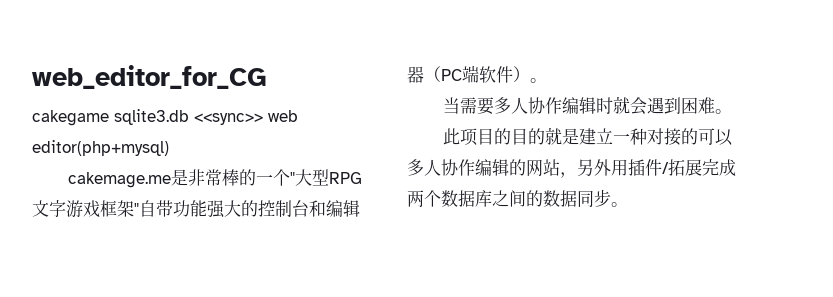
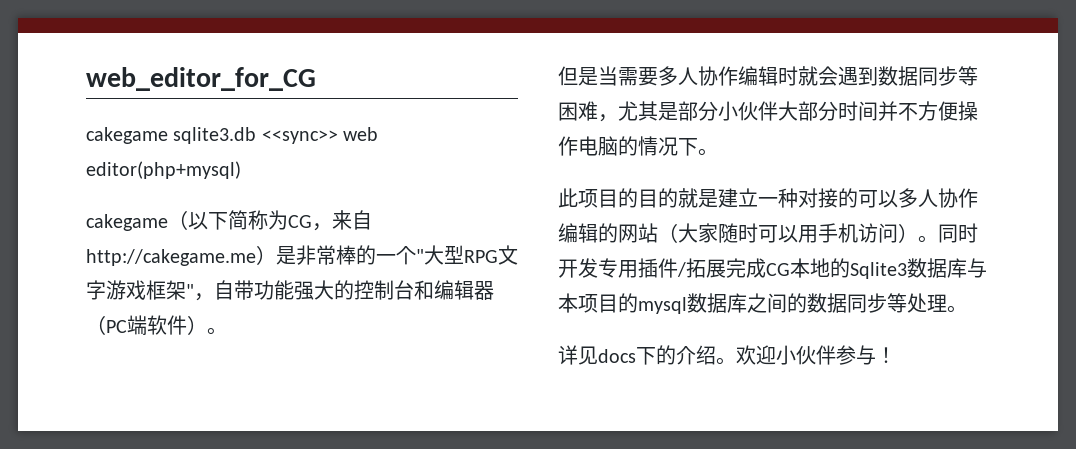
[68,172,172,188] cakemage.me -> [86,210,372,231] [86,245,276,266] cakegame（以下简称为CG，来自http://cakegame.me）
(139, 209) none -> [194,293,214,301] ，
(547, 80) none -> [558,66,598,86] 但是
[681,97,716,114] 困难 -> [878,66,978,86] [558,101,978,122] [558,136,698,156] 数据同步等困难，尤其是部分小伙伴大部分时间并不方便操作电脑的情况下
[560,159,611,178] ，另外 -> [658,223,978,243] [558,258,618,278] （大家随时可以用手机访问）。同时开发专
[407,190,441,207] 两个 -> [766,258,987,279] [558,293,687,314] CG本地的Sqlite3数据库与本项目的mysql
[611,202,628,207] 。 -> [887,293,967,313] [558,345,896,365] 等处理。 // 详见docs下的介绍。欢迎小伙伴参与！

